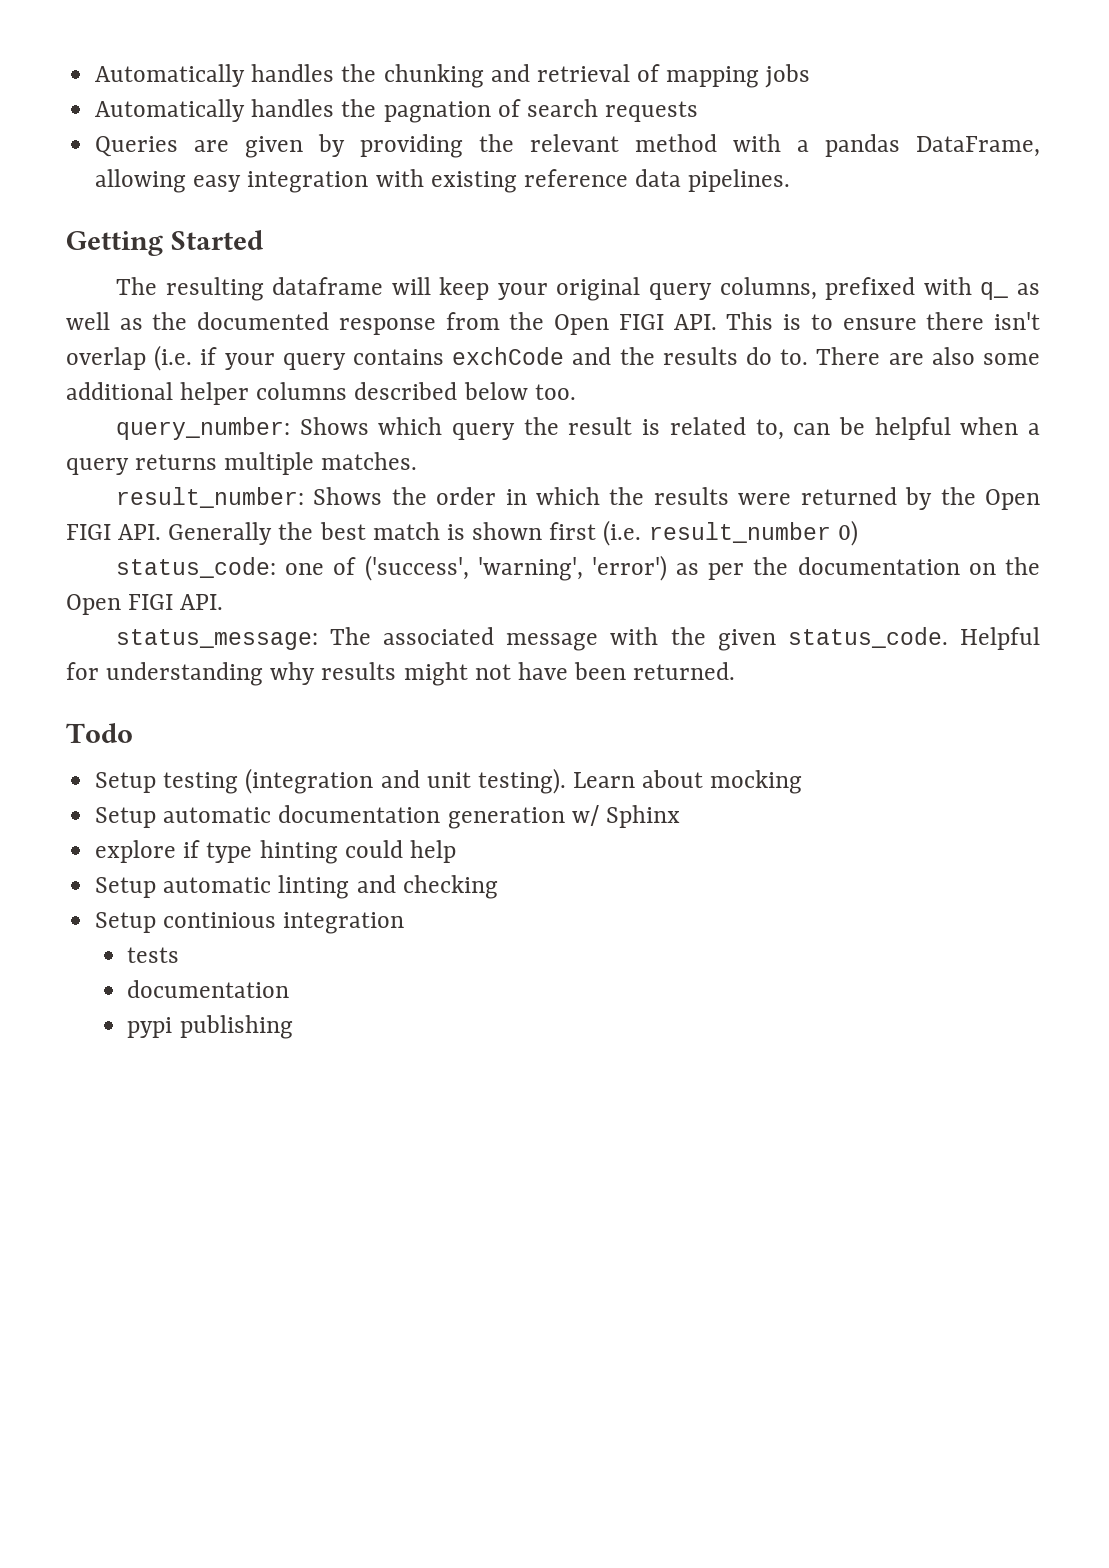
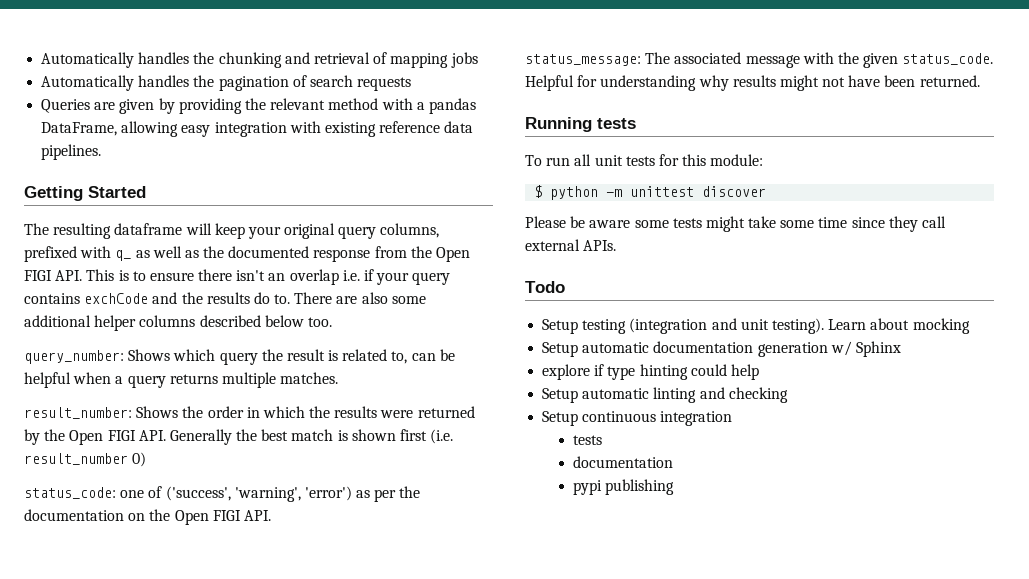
[383,101,491,123] pagnation -> [218,76,289,91] pagination
[66,345,193,371] overlap (i.e. -> [268,269,360,285] an overlap i.e.
(736, 671) none -> [525,117,636,132] [525,154,764,166] [534,185,767,200] [525,216,947,232] [525,239,617,251] // Running tests // To run all unit tests for this module: // $ python -m unittest discover // Please be aware some tests might take some time since they call external APIs.
[163,912,277,928] continious -> [582,411,657,422] continuous

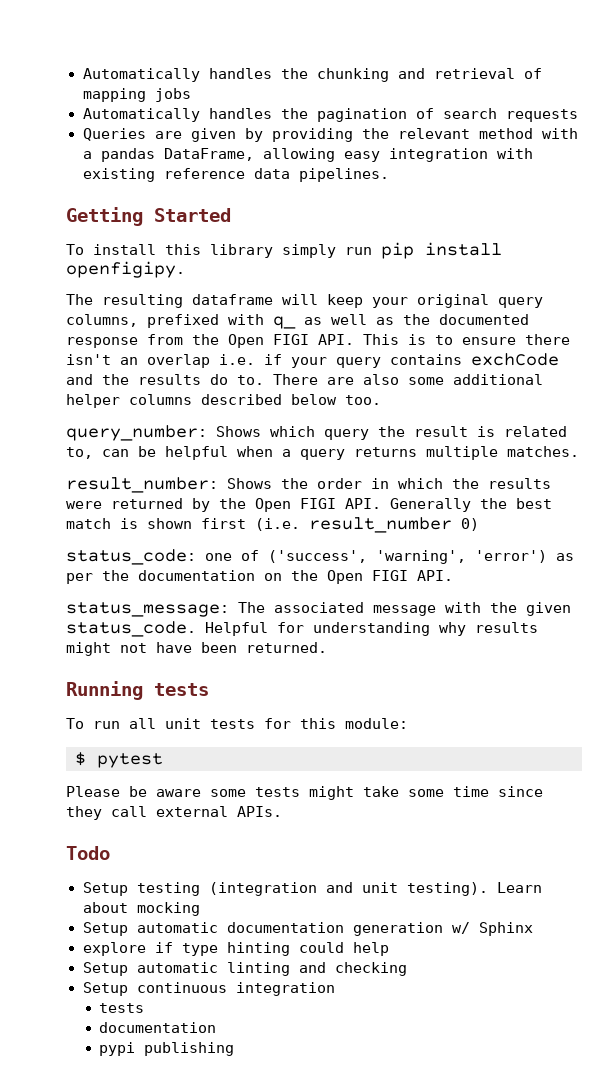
(146, 192) none -> [66,242,502,259] [66,261,185,278] // To install this library simply run pip install openfigipy.
[550,186,767,200] python -m unittest discover -> [97,753,163,768] pytest

